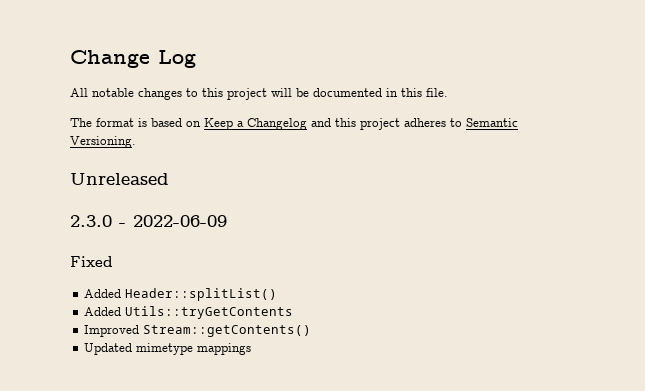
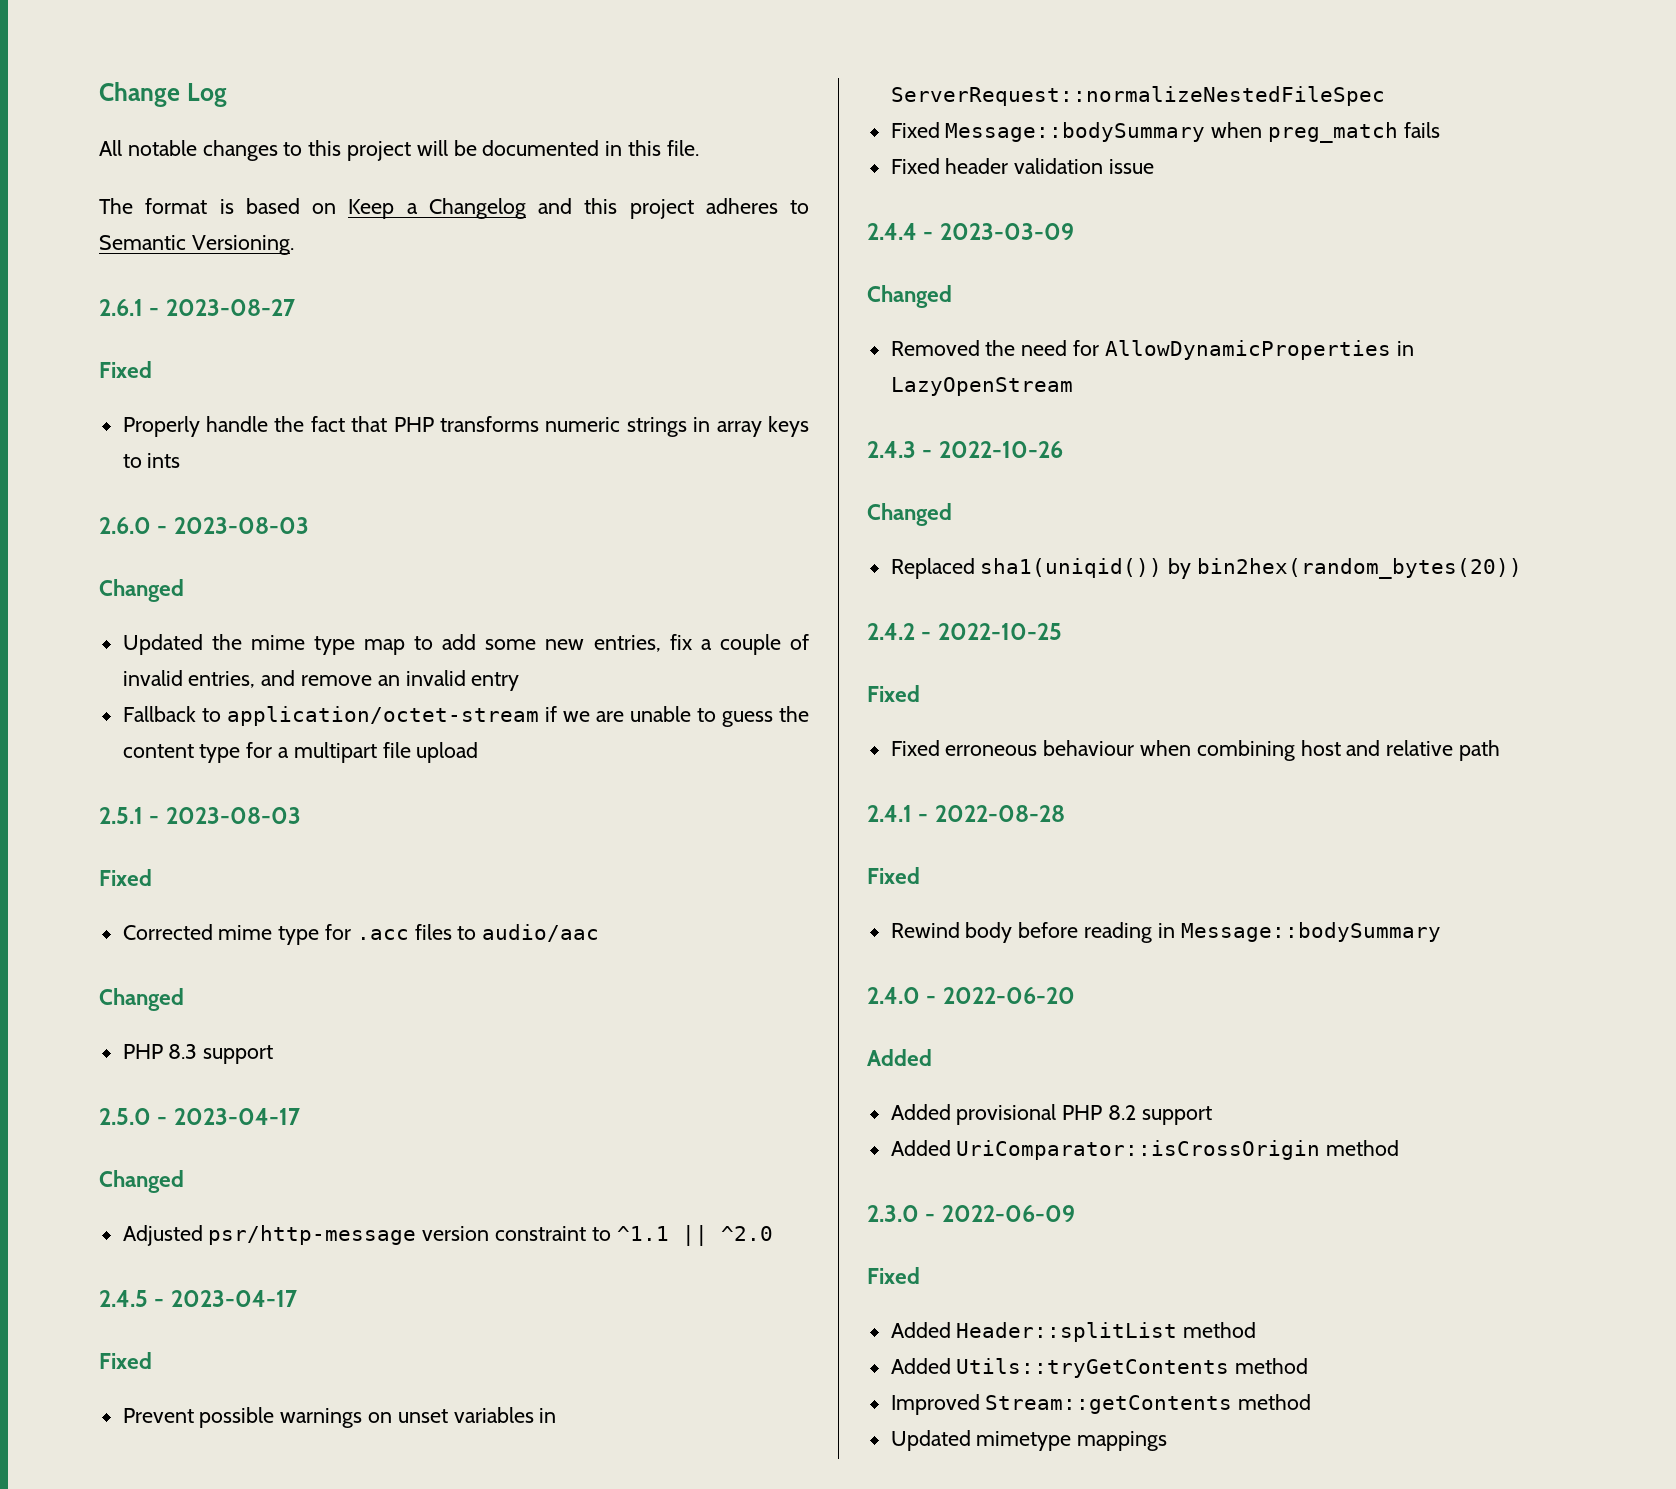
[70,173,169,185] Unreleased -> [99,299,295,316] [99,361,152,378] [122,416,809,437] [122,453,181,468] [99,517,309,534] [99,579,184,602] [122,634,809,655] [122,670,520,691] [122,706,809,727] [122,742,479,763] [99,807,301,824] [99,869,152,886] [122,924,600,945] [99,988,184,1011] [122,1044,274,1064] [99,1108,300,1125] [99,1170,184,1193] [122,1225,773,1246] [99,1290,297,1307] [99,1352,152,1369] [122,1407,557,1428] [890,86,1385,106] [890,122,1440,143] [890,158,1155,174] [867,223,1074,240] [867,285,952,308] [890,340,1414,360] [890,377,1073,396] [867,441,1063,458] [867,503,952,526] [890,558,1523,579] [867,623,1062,640] [867,685,920,702] [890,740,1501,761] [867,805,1065,822] [867,867,920,884] [890,922,1441,943] [867,987,1075,1004] [867,1049,932,1066] [890,1104,1212,1125] [890,1140,1400,1160] 2.6.1 - 2023-08-27 // Fixed // Properly handle the fact that PHP transforms numeric strings in array keys to ints // 2.6.0 - 2023-08-03 // Changed // Updated the mime type map to add some new entries, fix a couple of invalid entries, and remove an invalid entry // Fallback to application/octet-stream if we are unable to guess the content type for a multipart file upload // 2.5.1 - 2023-08-03 // Fixed // Corrected mime type for .acc files to audio/aac // Changed // PHP 8.3 support // 2.5.0 - 2023-04-17 // Changed // Adjusted psr/http-message version constraint to ^1.1 || ^2.0 // 2.4.5 - 2023-04-17 // Fixed // Prevent possible warnings on unset variables in ServerRequest::normalizeNestedFileSpec // Fixed Message::bodySummary when preg_match fails // Fixed header validation issue // 2.4.4 - 2023-03-09 // Changed // Removed the need for AllowDynamicProperties in LazyOpenStream // 2.4.3 - 2022-10-26 // Changed // Replaced sha1(uniqid()) by bin2hex(random_bytes(20)) // 2.4.2 - 2022-10-25 // Fixed // Fixed erroneous behaviour when combining host and relative path // 2.4.1 - 2022-08-28 // Fixed // Rewind body before reading in Message::bodySummary // 2.4.0 - 2022-06-20 // Added // Added provisional PHP 8.2 support // Added UriComparator::isCrossOrigin method
[125,288,278,301] Header::splitList() -> [956,1322,1257,1342] Header::splitList method
(294, 312) none -> [1235,1358,1309,1374] method
[143,325,312,337] Stream::getContents() -> [985,1394,1312,1414] Stream::getContents method

